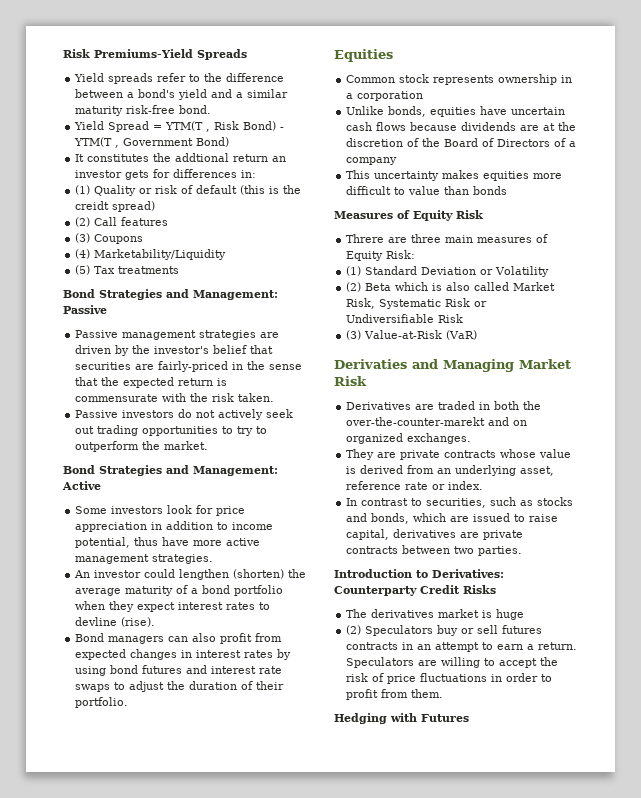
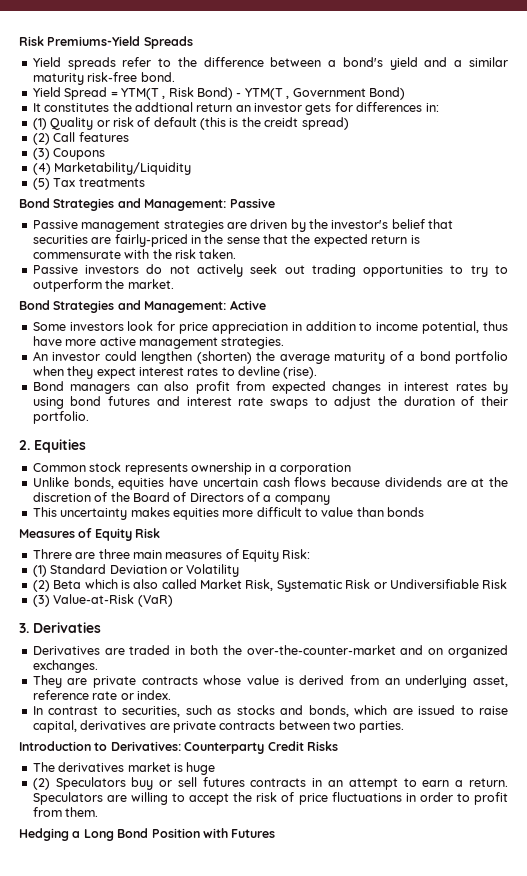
(129, 702) none -> [19,440,30,450] 2.
(478, 335) none -> [19,623,29,633] 3.
[412,359,571,372] [334,376,367,386] and Managing Market Risk -> (101, 627) none
[346,417,486,426] over-the-counter-marekt -> [246,645,396,655] over-the-counter-market
(387, 718) none -> [72,828,200,841] a Long Bond Position

